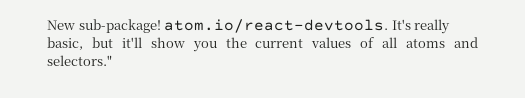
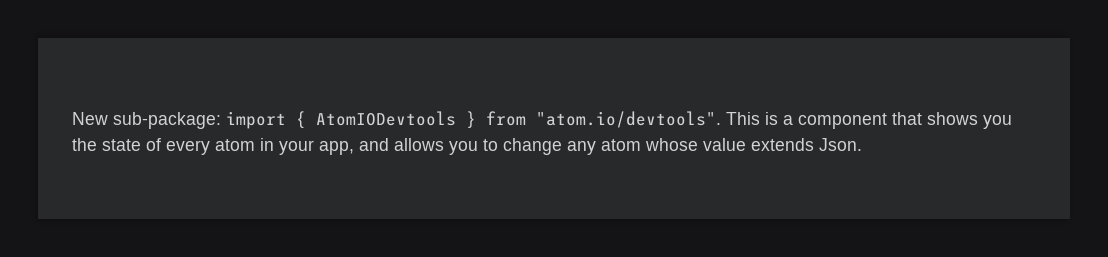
[78,19,451,34] [47,37,479,52] [47,55,112,66] sub-package! atom.io/react-devtools. It's really basic, but it'll show you the current values of all atoms and selectors." -> [113,111,1012,129] [72,138,862,155] sub-package: import { AtomIODevtools } from "atom.io/devtools". This is a component that shows you the state of every atom in your app, and allows you to change any atom whose value extends Json.

